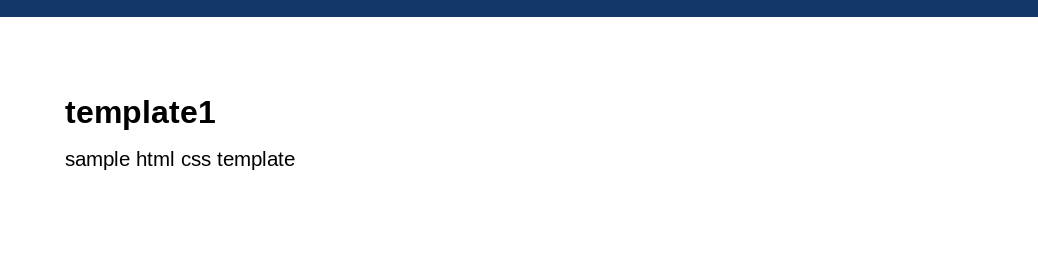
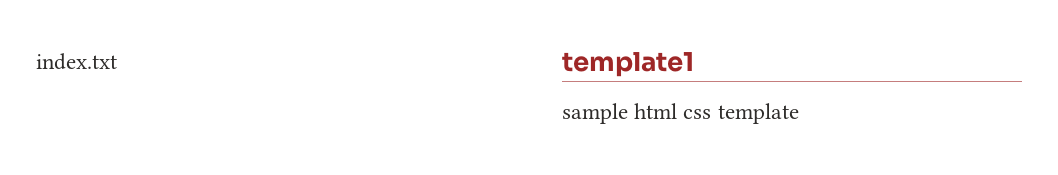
(65, 115) none -> [36,53,117,70] index.txt //

